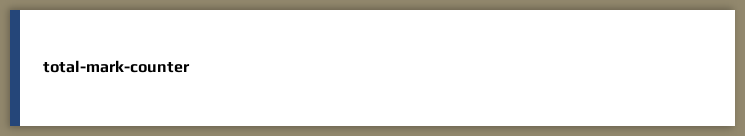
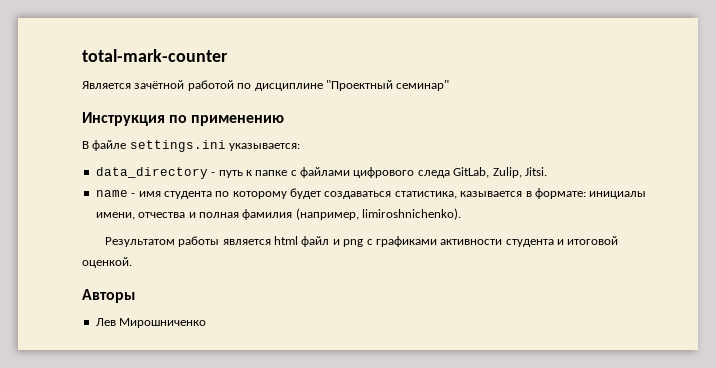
(190, 66) none -> [82,80,450,91] [82,112,285,126] [82,140,301,152] [95,167,547,179] [95,188,647,199] [95,208,461,220] [104,236,619,247] [82,257,132,268] [82,289,135,303] [95,318,207,328] // Является зачётной работой по дисциплине "Проектный семинар" // Инструкция по применению // В файле settings.ini указывается: // data_directory - путь к папке с файлами цифрового следа GitLab, Zulip, Jitsi. // name - имя студента по которому будет создаваться статистика, казывается в формате: инициалы имени, отчества и полная фамилия (например, limiroshnichenko). // Результатом работы является html файл и png с графиками активности студента и итоговой оценкой. // Авторы // Лев Мирошниченко

